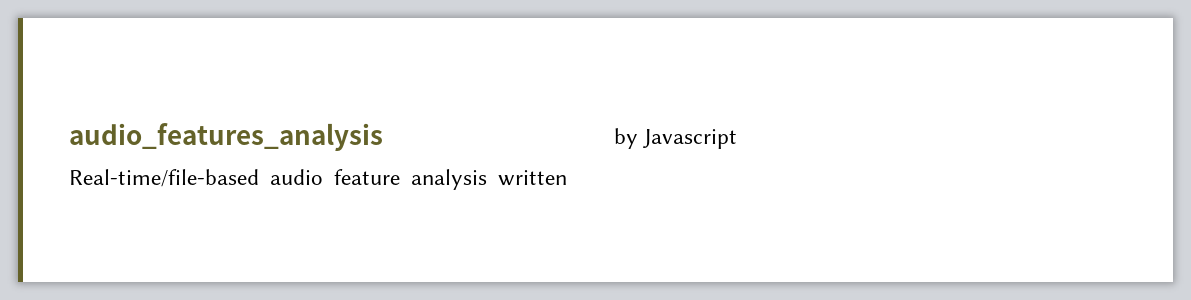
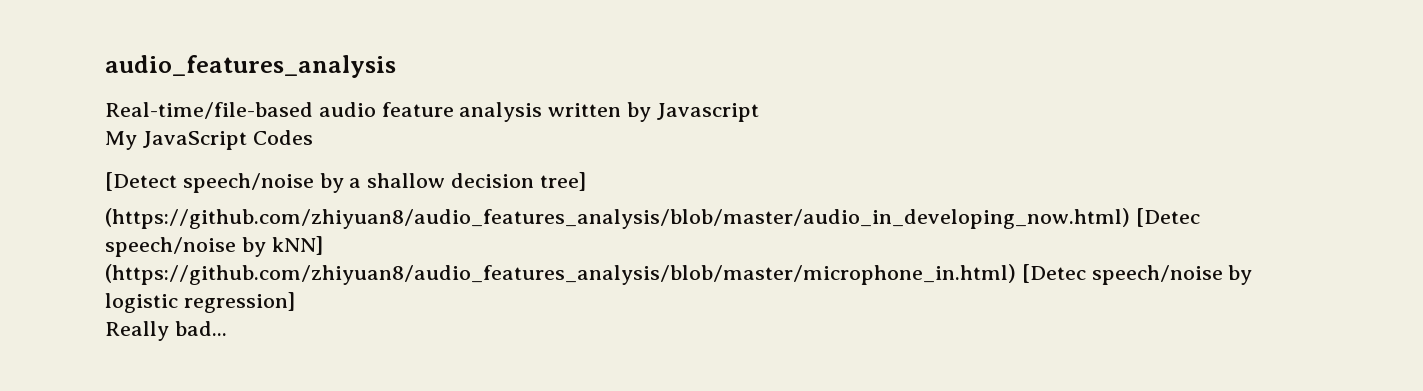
(738, 139) none -> [105,130,313,150] [105,172,586,193] [105,208,1200,229] [105,236,323,257] [105,264,1253,285] [105,292,295,313] [105,321,227,341] // My JavaScript Codes // [Detect speech/noise by a shallow decision tree] // (https://github.com/zhiyuan8/audio_features_analysis/blob/master/audio_in_developing_now.html) [Detec speech/noise by kNN] // (https://github.com/zhiyuan8/audio_features_analysis/blob/master/microphone_in.html) [Detec speech/noise by logistic regression] // Really bad...

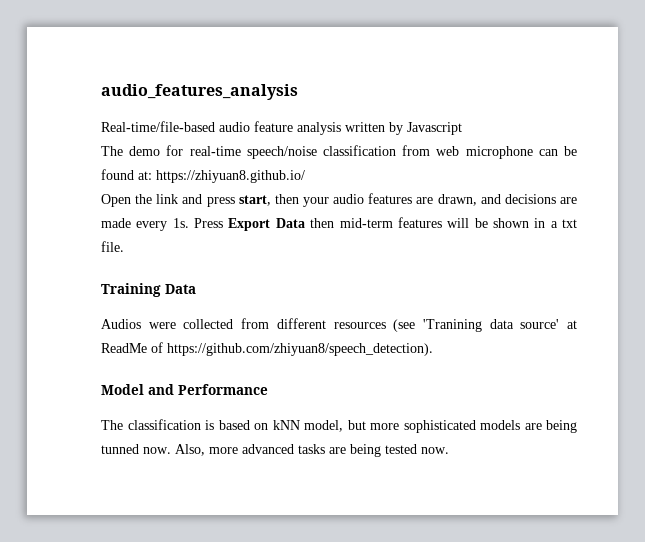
[105,130,313,150] [105,172,586,193] [105,208,1200,229] [105,236,323,257] [105,264,1253,285] [105,292,295,313] [105,321,227,341] My JavaScript Codes // [Detect speech/noise by a shallow decision tree] // (https://github.com/zhiyuan8/audio_features_analysis/blob/master/audio_in_developing_now.html) [Detec speech/noise by kNN] // (https://github.com/zhiyuan8/audio_features_analysis/blob/master/microphone_in.html) [Detec speech/noise by logistic regression] // Really bad... -> [101,145,577,159] [101,169,305,183] [101,193,578,207] [101,217,577,231] [101,241,124,252] [101,283,196,297] [101,318,577,332] [101,342,433,356] [101,384,268,395] [101,419,577,433] [101,444,449,457] The demo for real-time speech/noise classification from web microphone can be found at: https://zhiyuan8.github.io/ // Open the link and press start, then your audio features are drawn, and decisions are made every 1s. Press Export Data then mid-term features will be shown in a txt file. // Training Data // Audios were collected from different resources (see 'Tranining data source' at ReadMe of https://github.com/zhiyuan8/speech_detection). // Model and Performance // The classification is based on kNN model, but more sophisticated models are being tunned now. Also, more advanced tasks are being tested now.

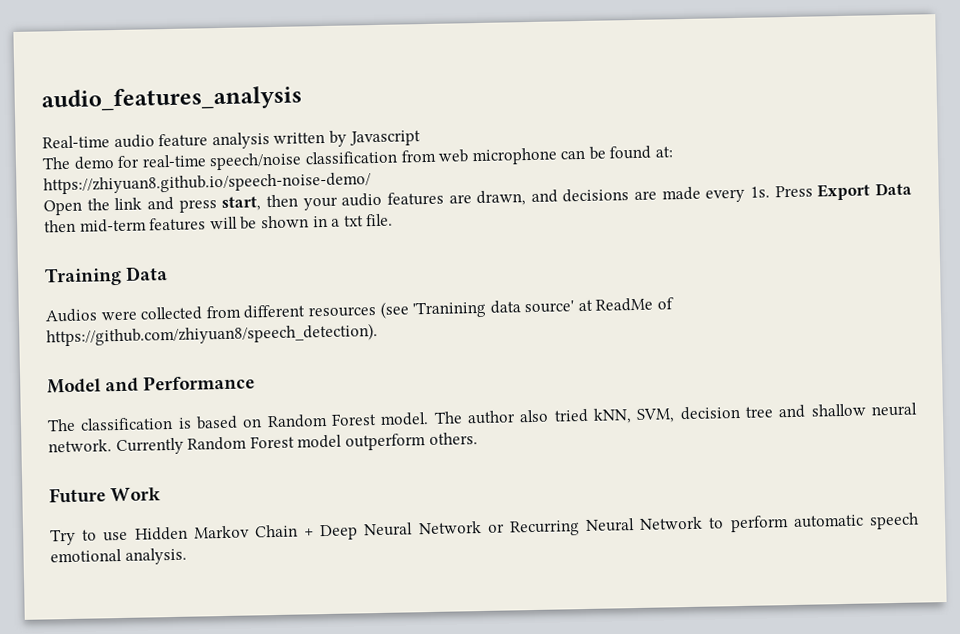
[101,121,215,132] Real-time/file-based -> [42,135,110,149] Real-time
[156,170,305,183] https://zhiyuan8.github.io/ -> [43,172,371,195] https://zhiyuan8.github.io/speech-noise-demo/
[272,420,577,433] [101,444,449,457] kNN model, but more sophisticated models are being tunned now. Also, more advanced tasks are being tested now. -> [266,402,918,429] [48,432,478,456] [49,487,162,504] [50,512,919,546] [50,547,187,565] Random Forest model. The author also tried kNN, SVM, decision tree and shallow neural network. Currently Random Forest model outperform others. // Future Work // Try to use Hidden Markov Chain + Deep Neural Network or Recurring Neural Network to perform automatic speech emotional analysis.

